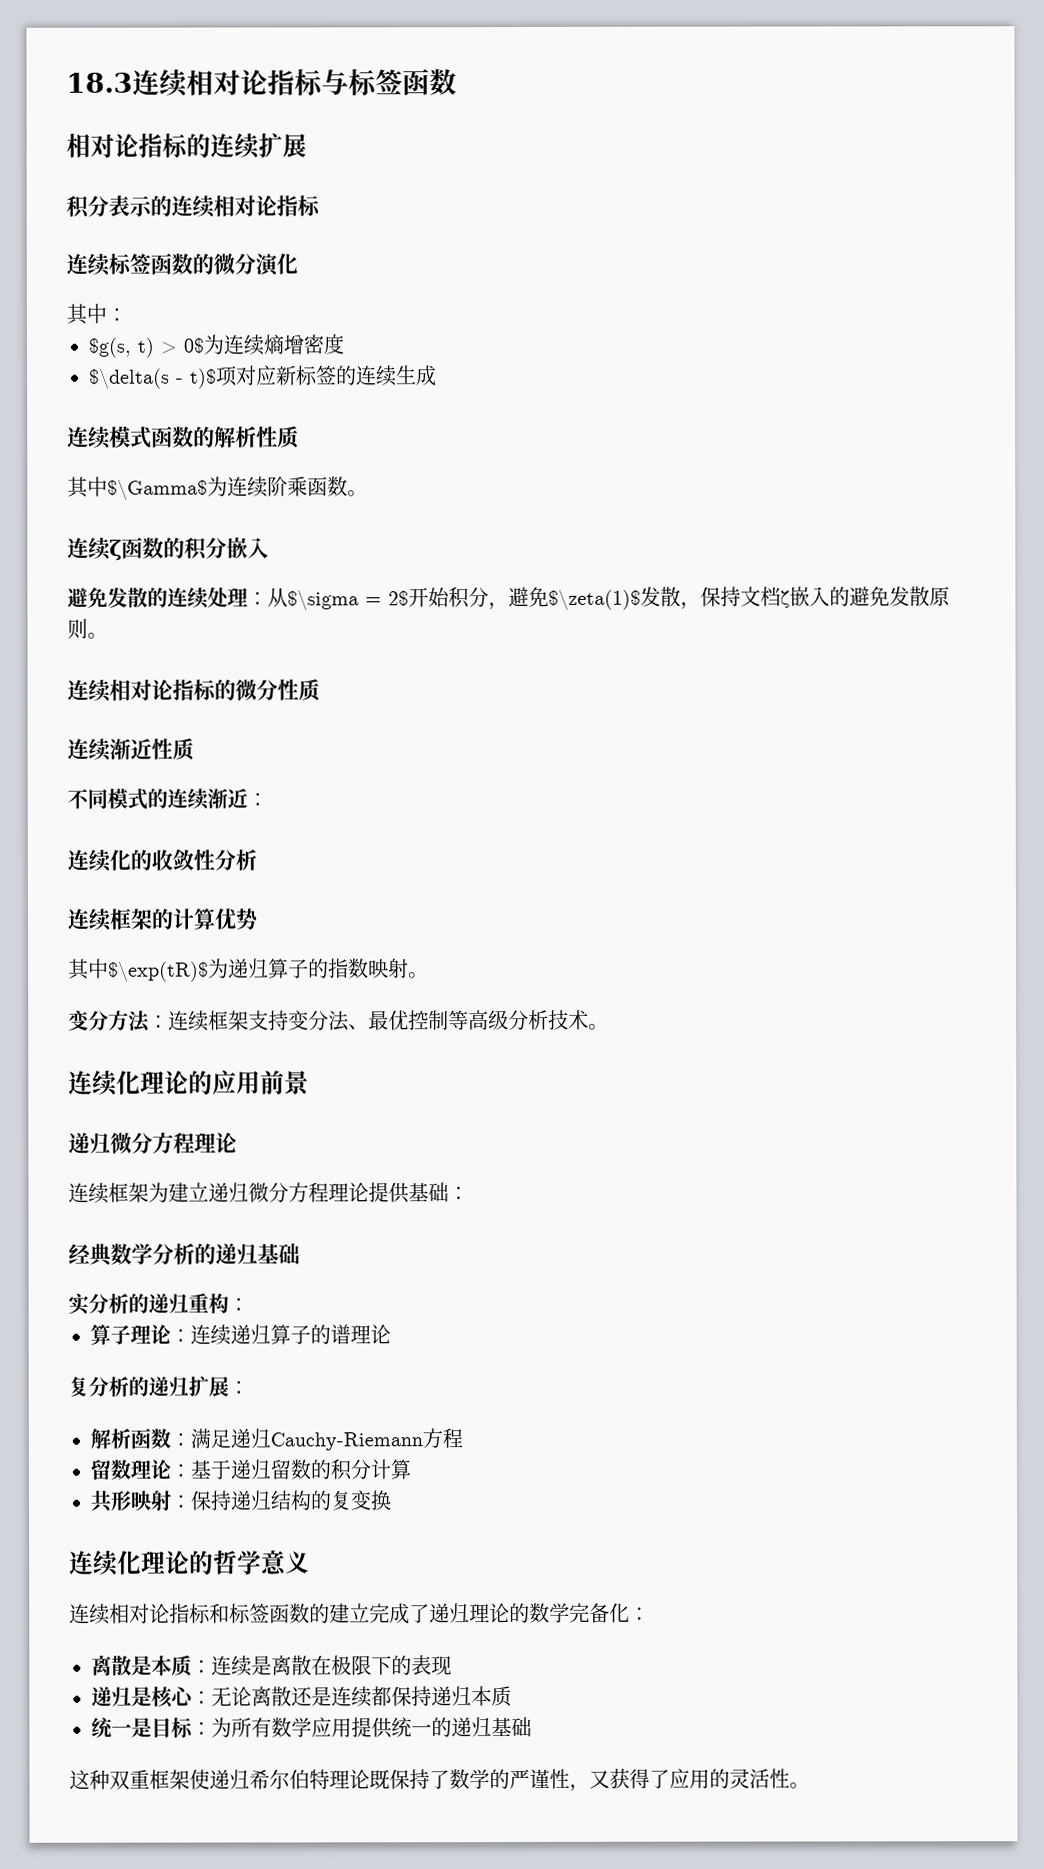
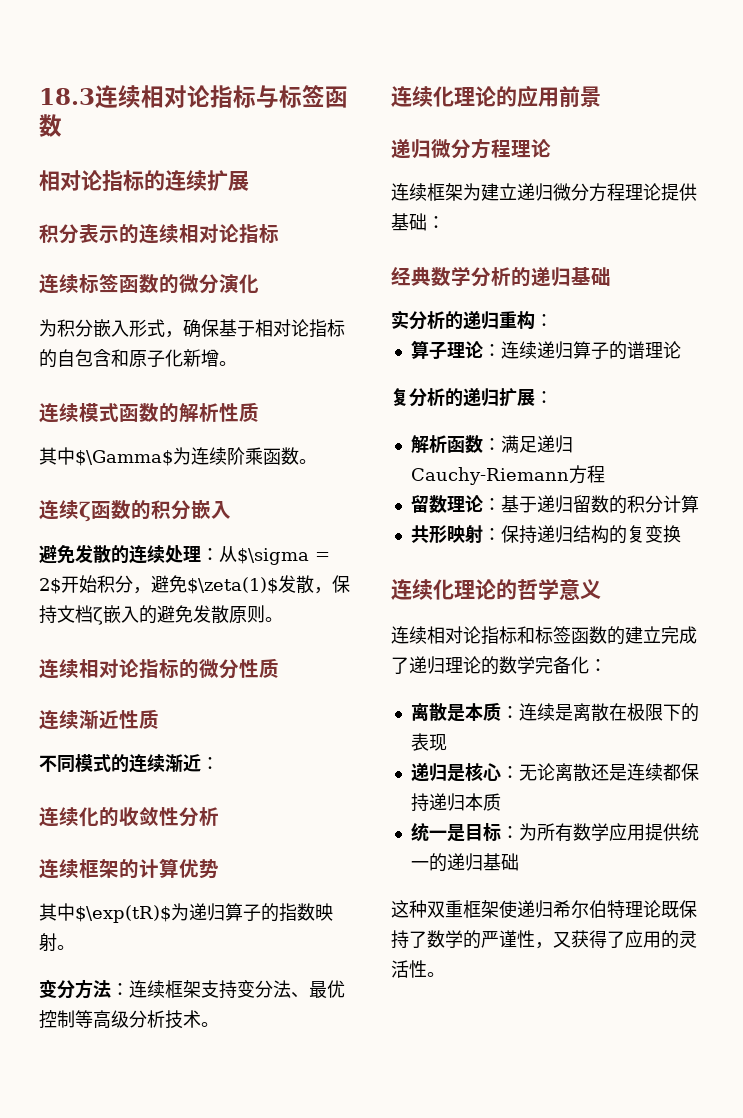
[66,303,127,325] [88,333,344,358] [89,365,437,389] 其中： // $g(s, t) > 0$为连续熵增密度 // $\delta(s - t)$项对应新标签的连续生成 -> [39,319,345,338] [39,349,237,368] 为积分嵌入形式，确保基于相对论指标的自包含和原子化新增。

